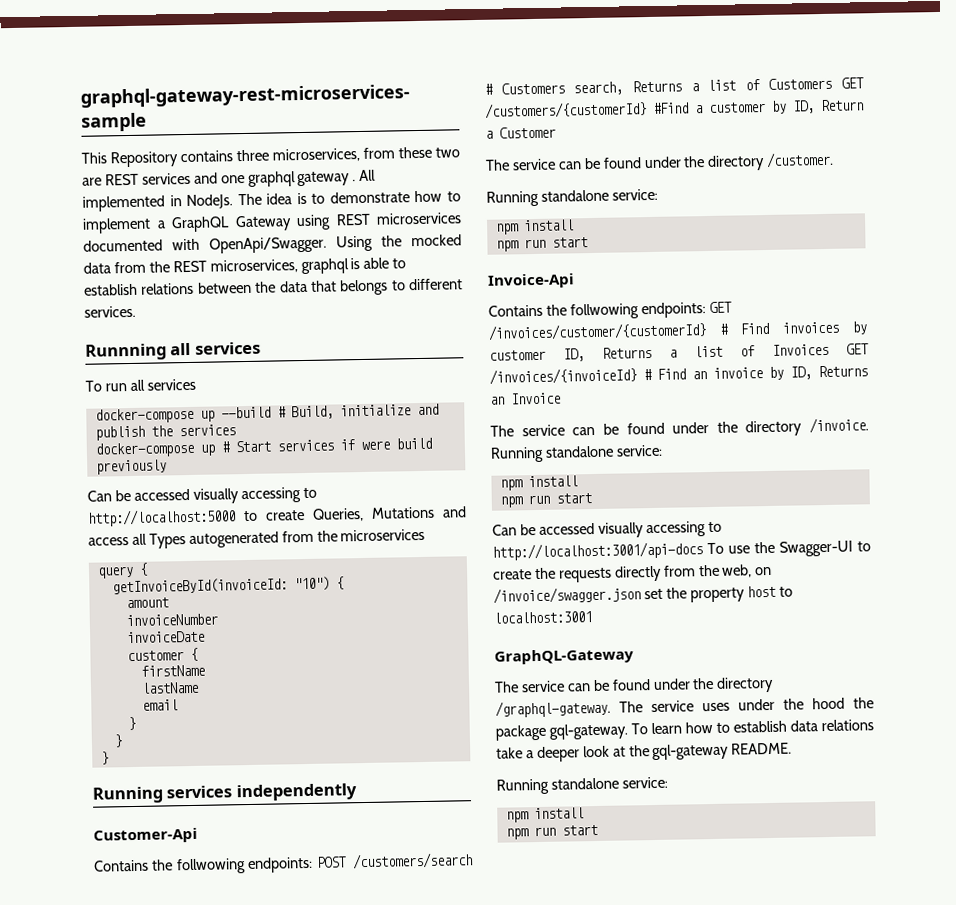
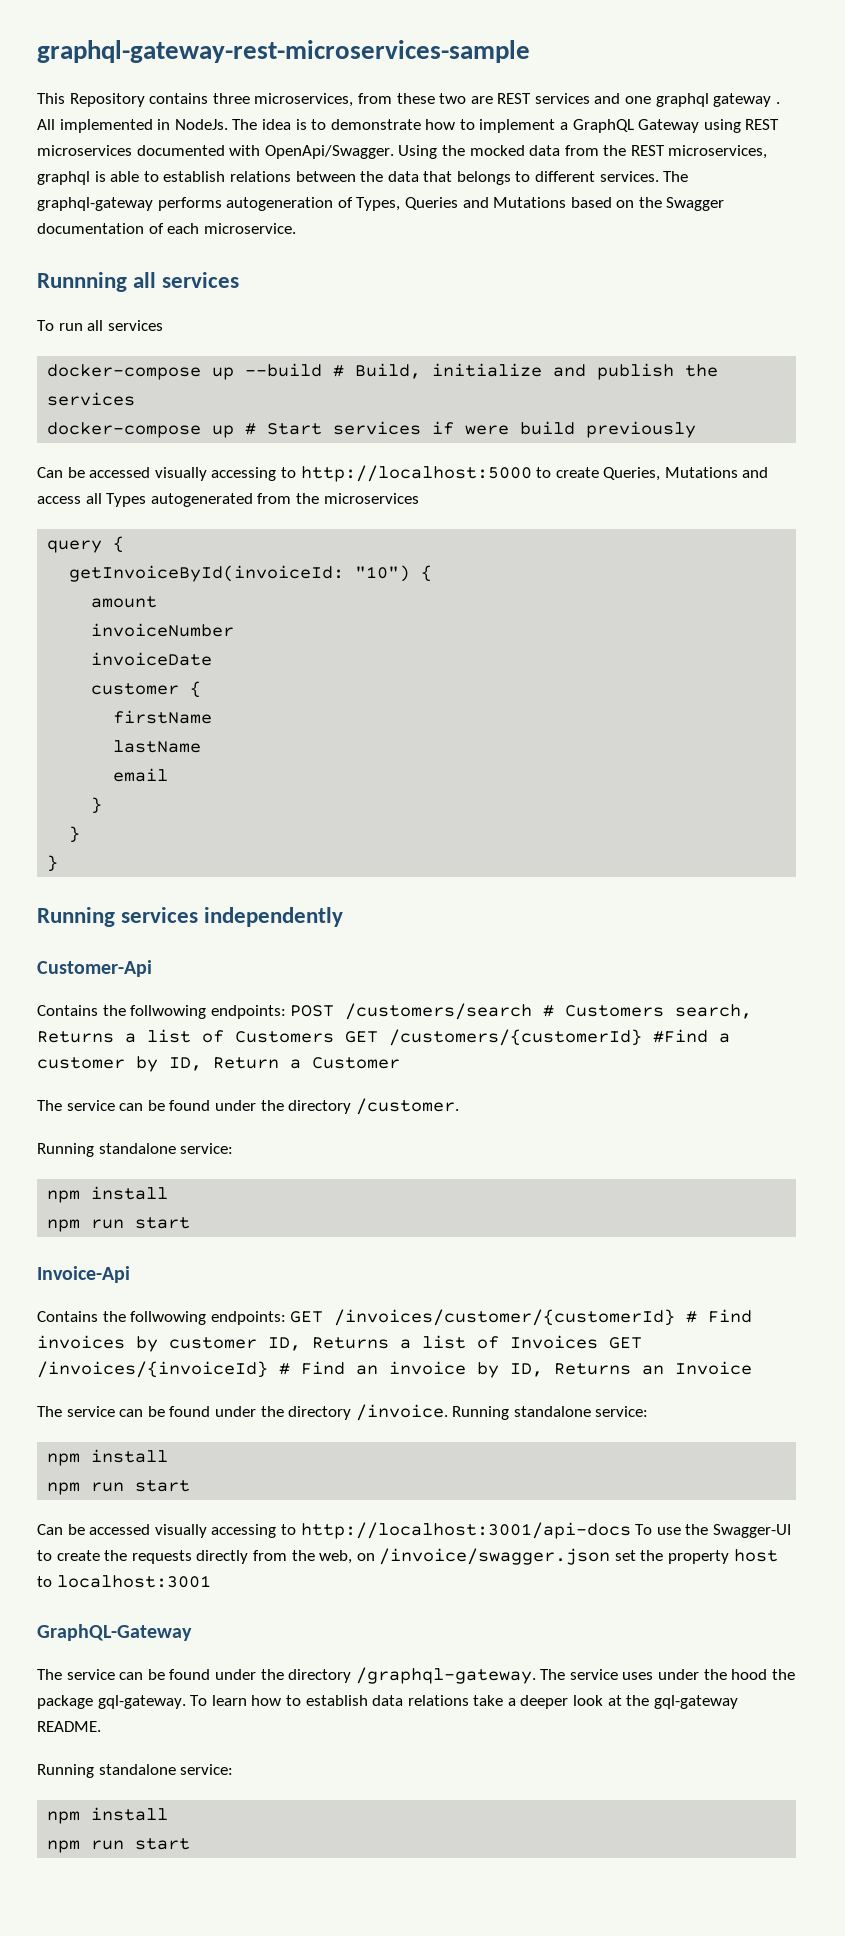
(136, 311) none -> [663,171,689,182] [37,197,725,211] [37,223,296,234] The graphql-gateway performs autogeneration of Types, Queries and Mutations based on the Swagger documentation of each microservice.

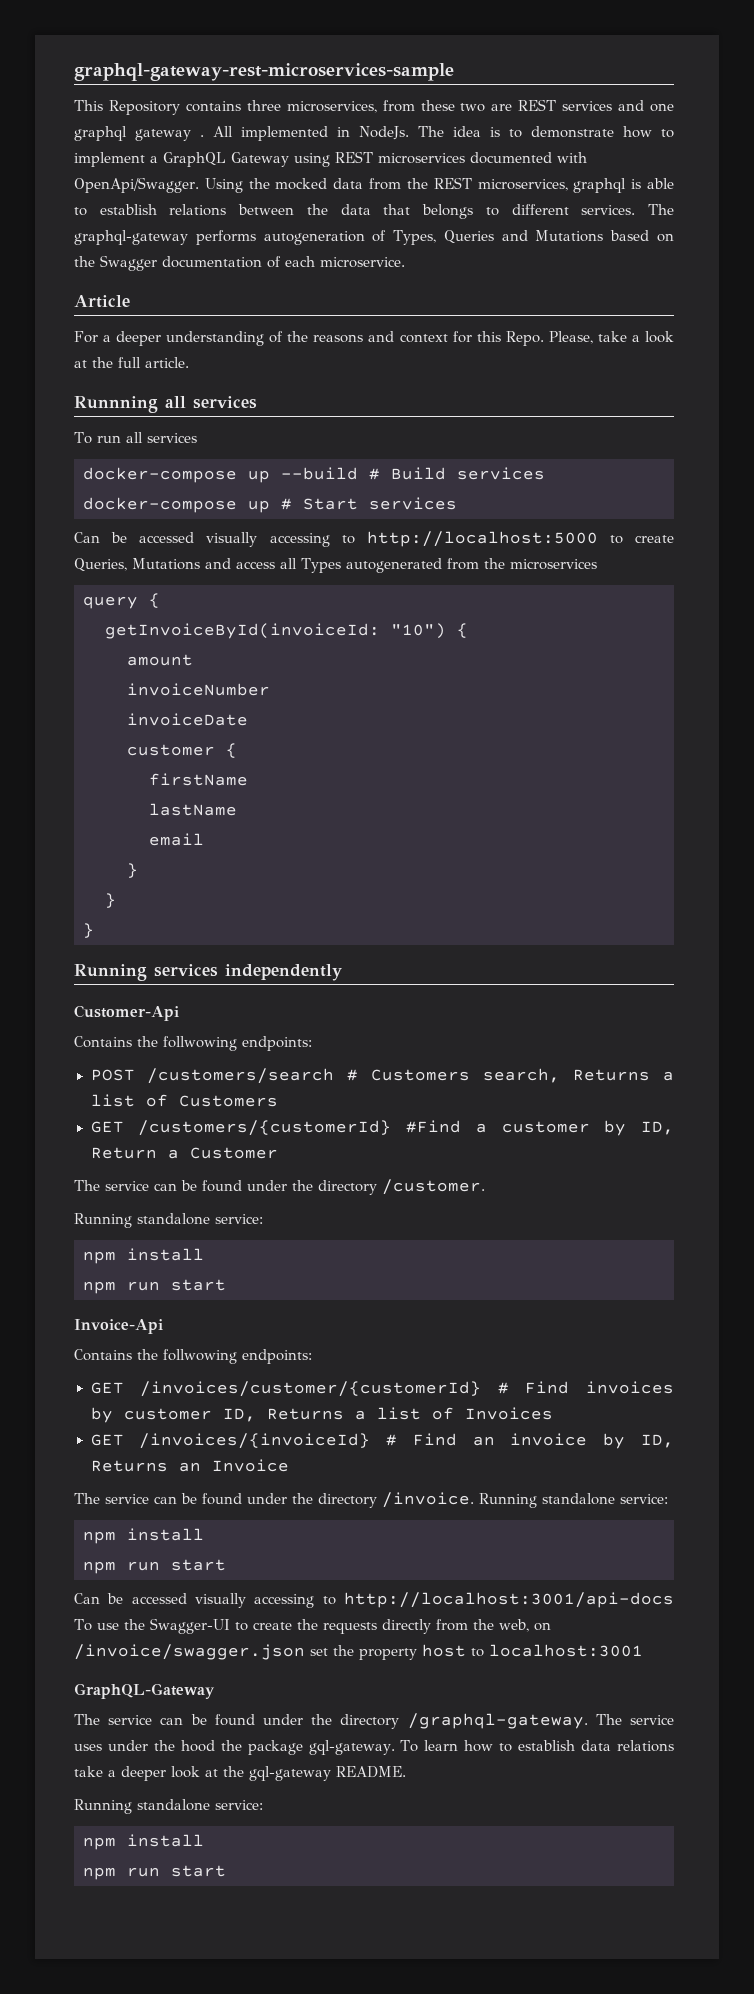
(296, 228) none -> [74,295,130,308] [74,331,675,346] [74,357,189,368] // Article // For a deeper understanding of the reasons and context for this Repo. Please, take a look at the full article.
[355,363,719,380] Build, initialize and publish the -> [391,467,446,480] Build
[432,421,697,438] if were build previously -> (457, 503) none
(286, 1012) none -> (312, 1043) //
(334, 1037) none -> (278, 1101) //
(286, 1318) none -> (312, 1356) //
(598, 1342) none -> (553, 1413) //

